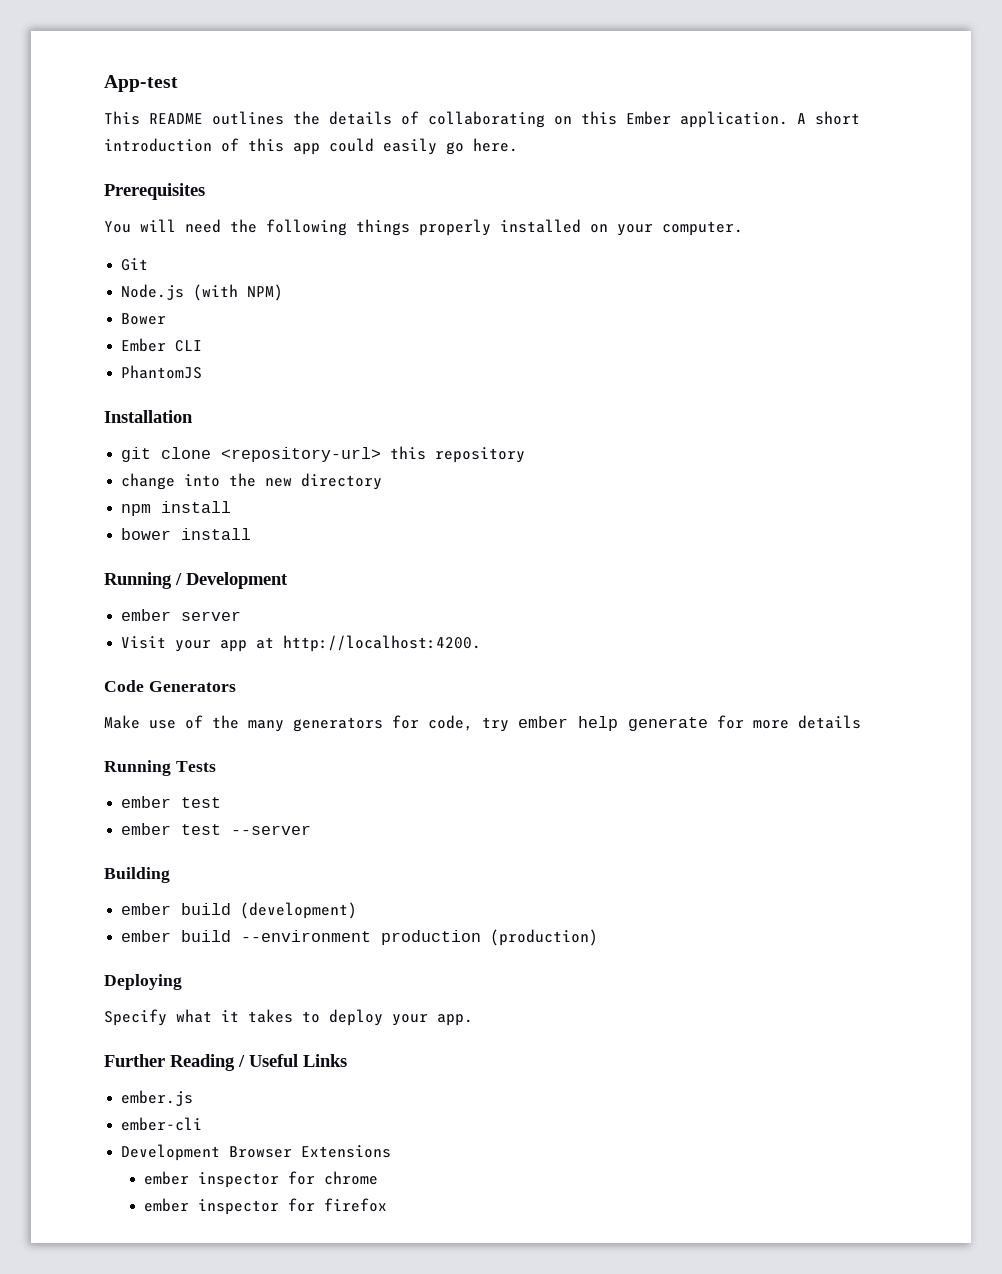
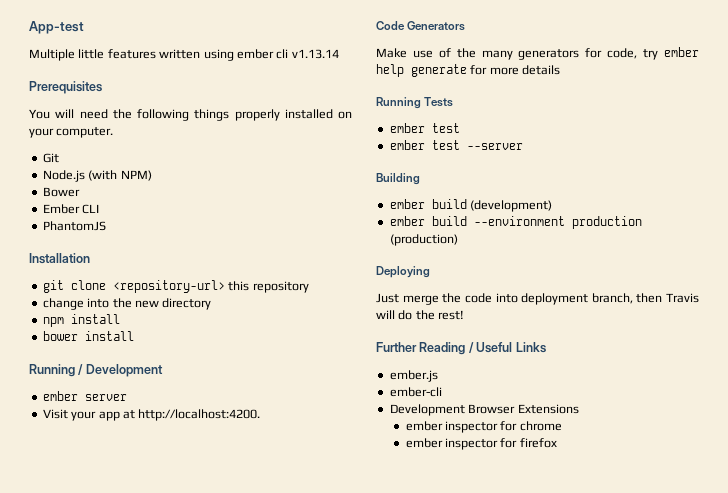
[104,111,860,128] [104,138,518,155] This README outlines the details of collaborating on this Ember application. A short introduction of this app could easily go here. -> [29,49,339,61] Multiple little features written using ember cli v1.13.14
[104,1009,473,1026] Specify what it takes to deploy your app. -> [376,293,699,305] [376,310,465,320] Just merge the code into deployment branch, then Travis will do the rest!

